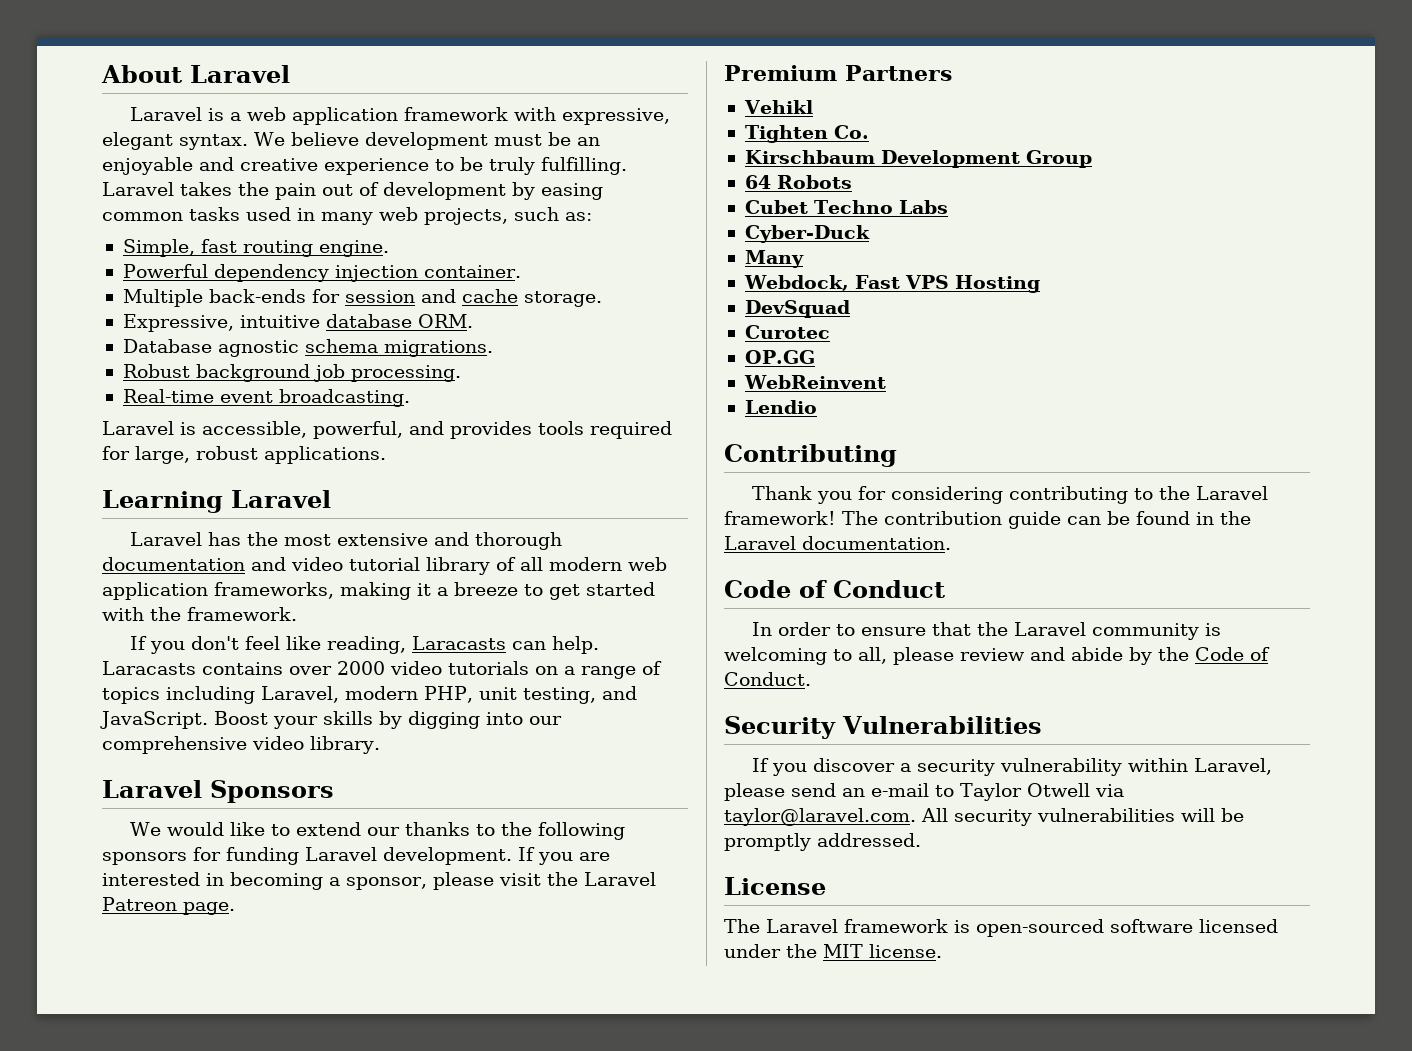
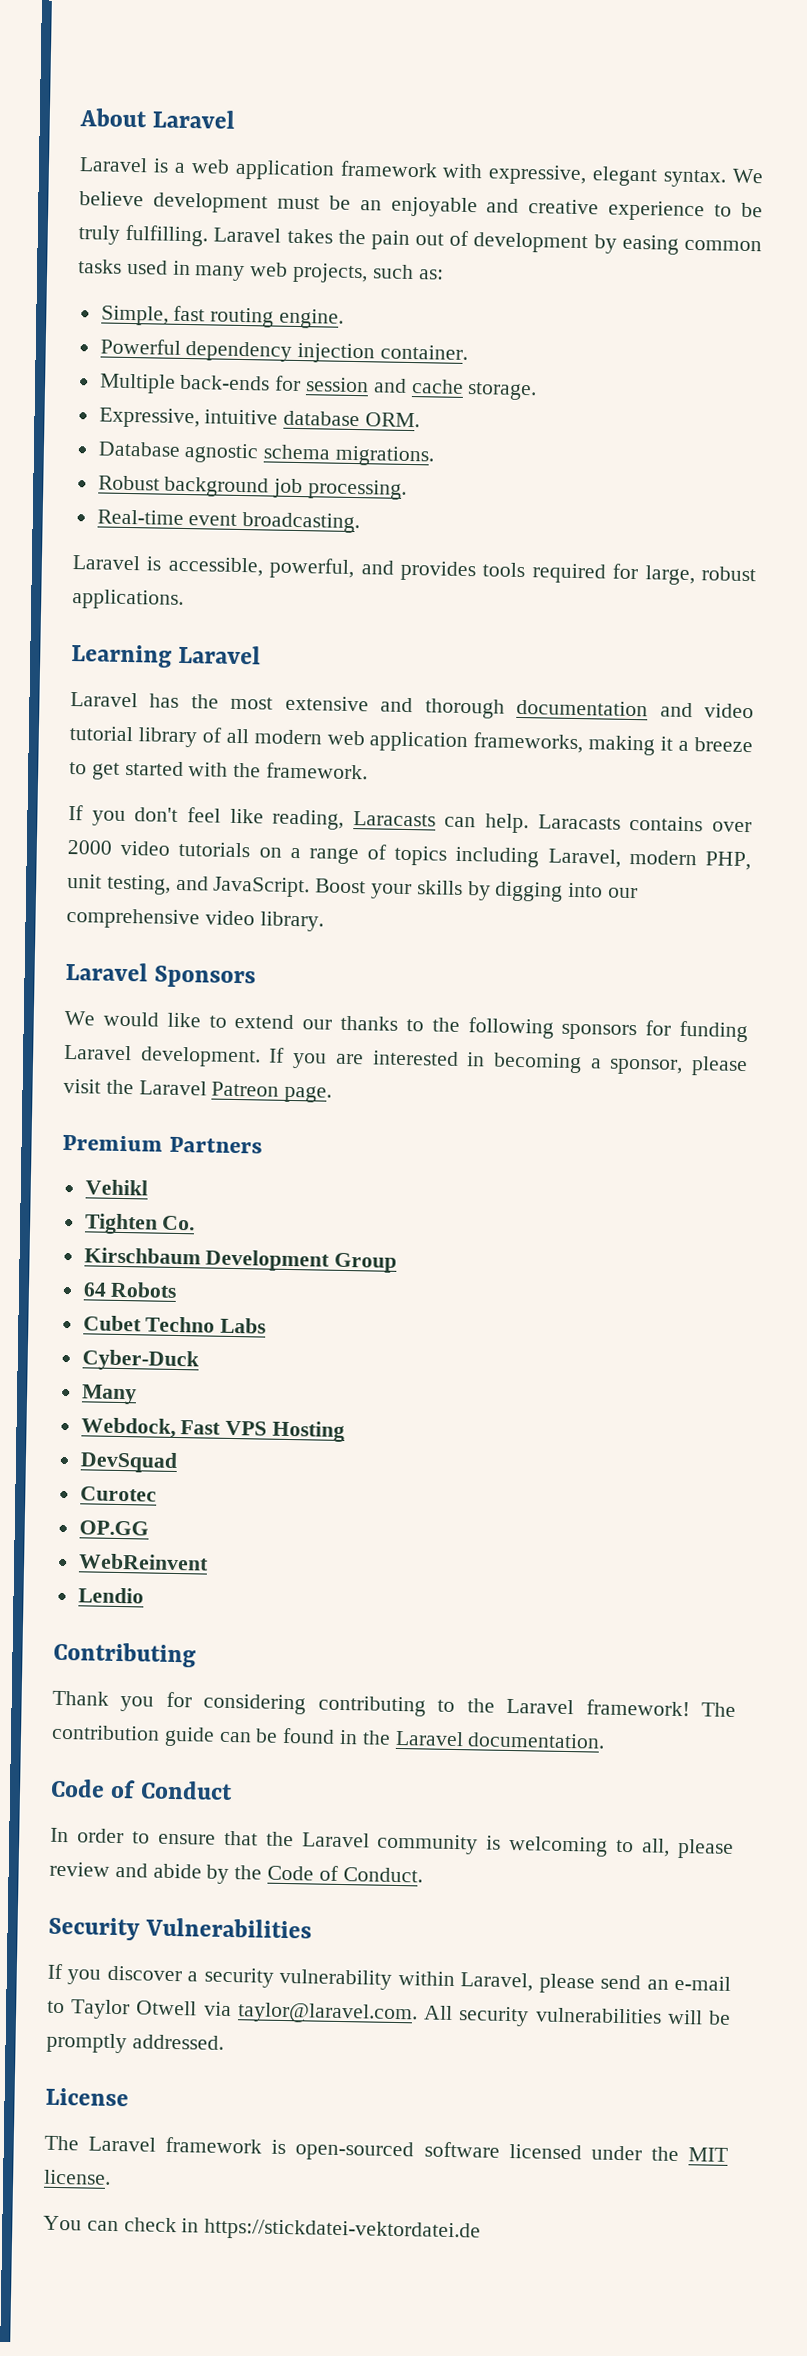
(942, 951) none -> [43,2215,482,2243] // You can check in https://stickdatei-vektordatei.de

